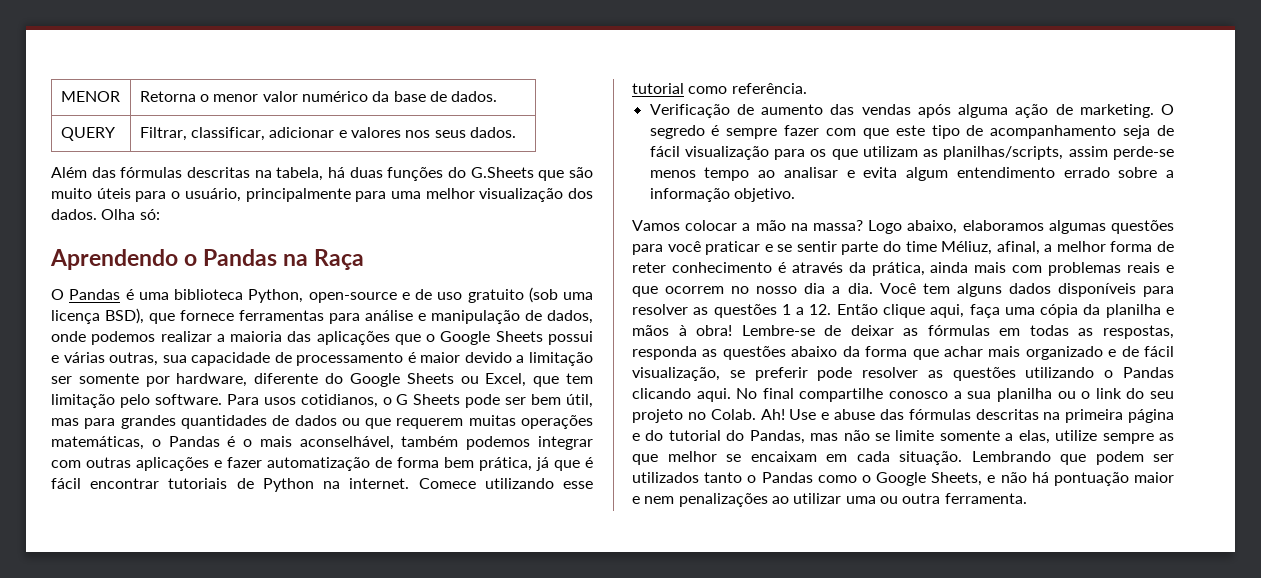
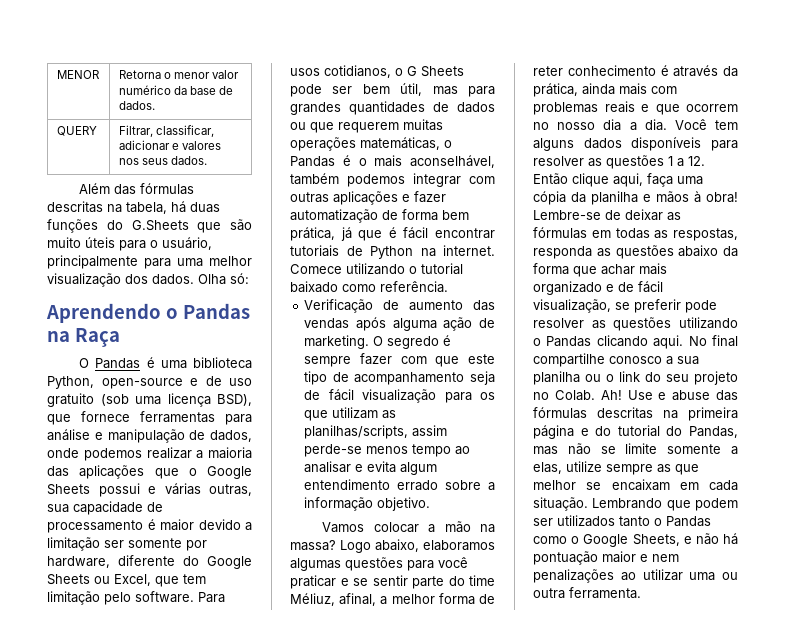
[563,481,593,489] [632,83,684,94] esse tutorial -> [409,263,463,275] [290,281,338,293] o tutorial baixado

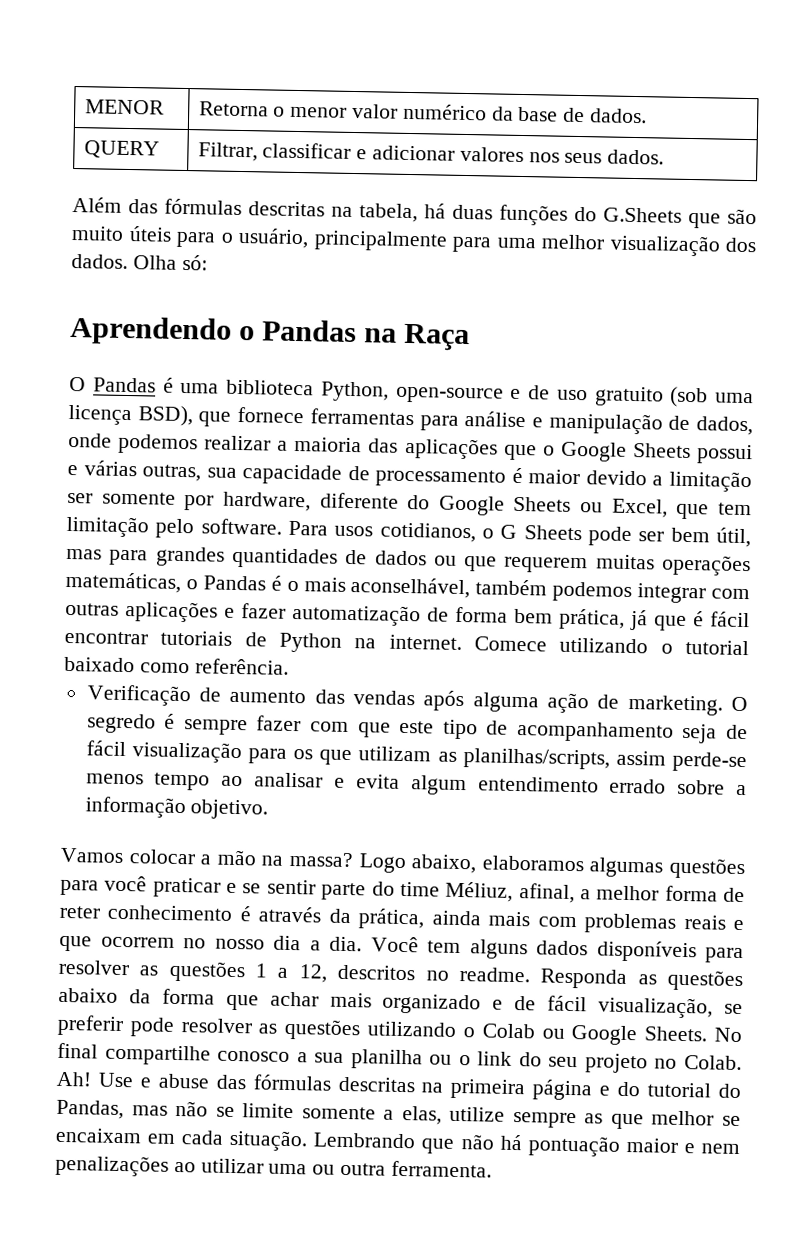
[155,125,214,137] [118,140,179,150] classificar, adicionar e -> [262,142,455,161] classificar e adicionar
[688,156,705,166] [533,173,703,187] [533,191,738,205] [533,209,681,221] [533,227,738,241] [533,246,592,259] 12. Então clique aqui, faça uma cópia da planilha e mãos à obra! Lembre-se de deixar as fórmulas em todas as respostas, responda -> [298,964,628,990] 12, descritos no readme. Responda
[546,335,684,349] Pandas clicando aqui. -> [481,1023,708,1046] Colab ou Google Sheets.
[695,498,738,511] [533,515,711,527] [533,534,692,547] podem ser utilizados tanto o Pandas como o Google Sheets, e -> (455, 1146) none

